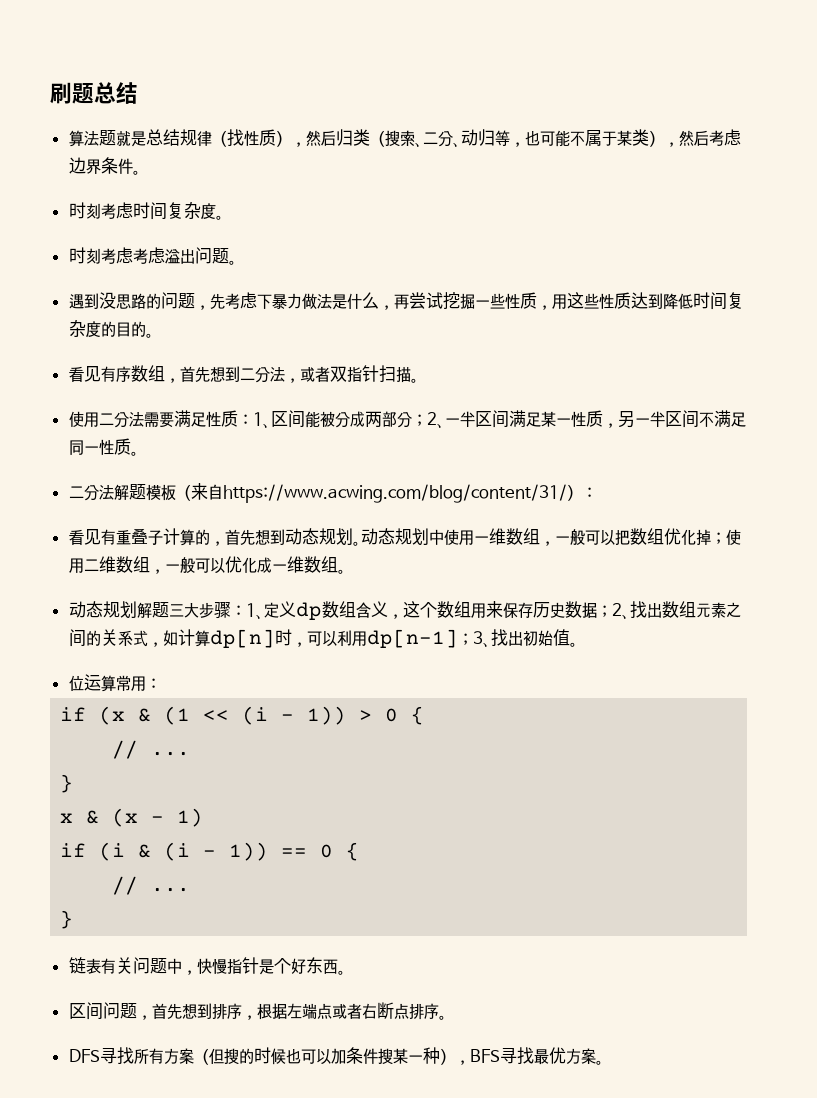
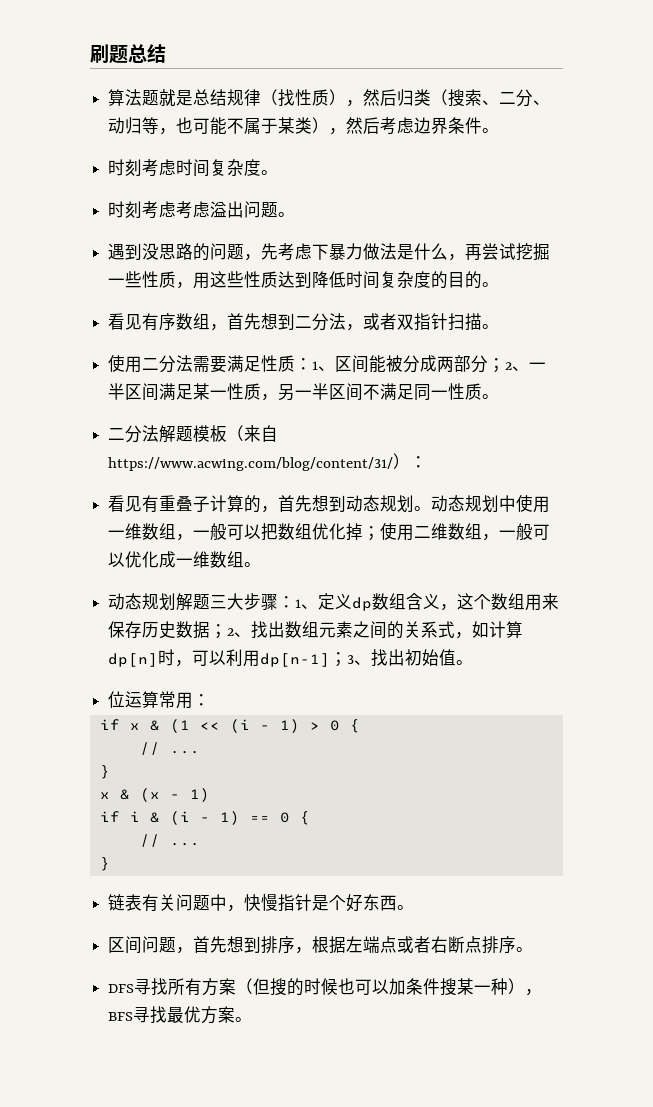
[99,706,126,725] (x -> [129,723,140,730] x
[307,706,347,725] 1)) -> [279,719,300,733] 1)
[99,842,126,861] (i -> [129,811,140,822] i
[229,842,269,861] 1)) -> [219,811,240,825] 1)

